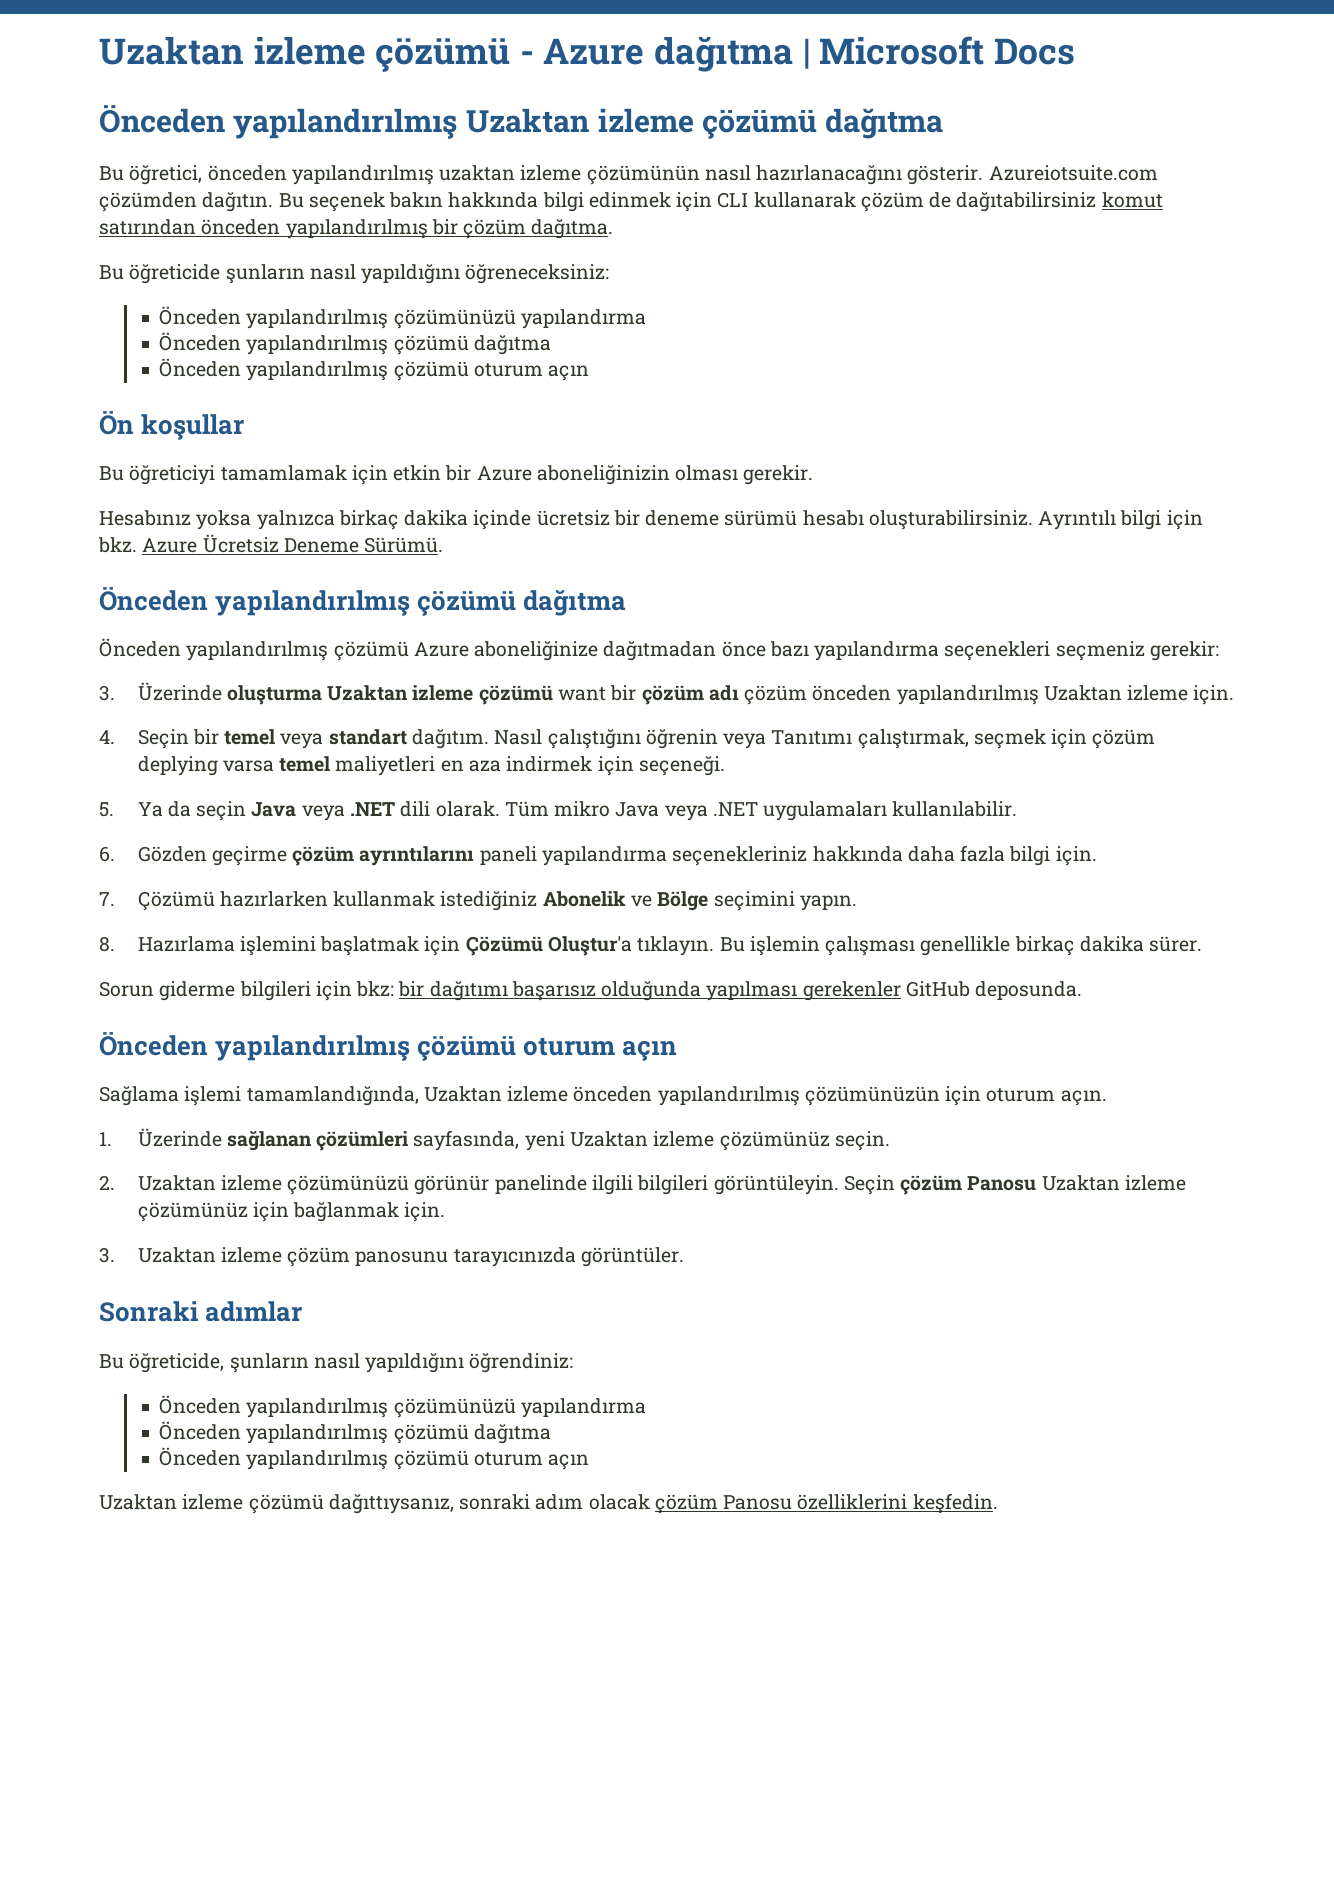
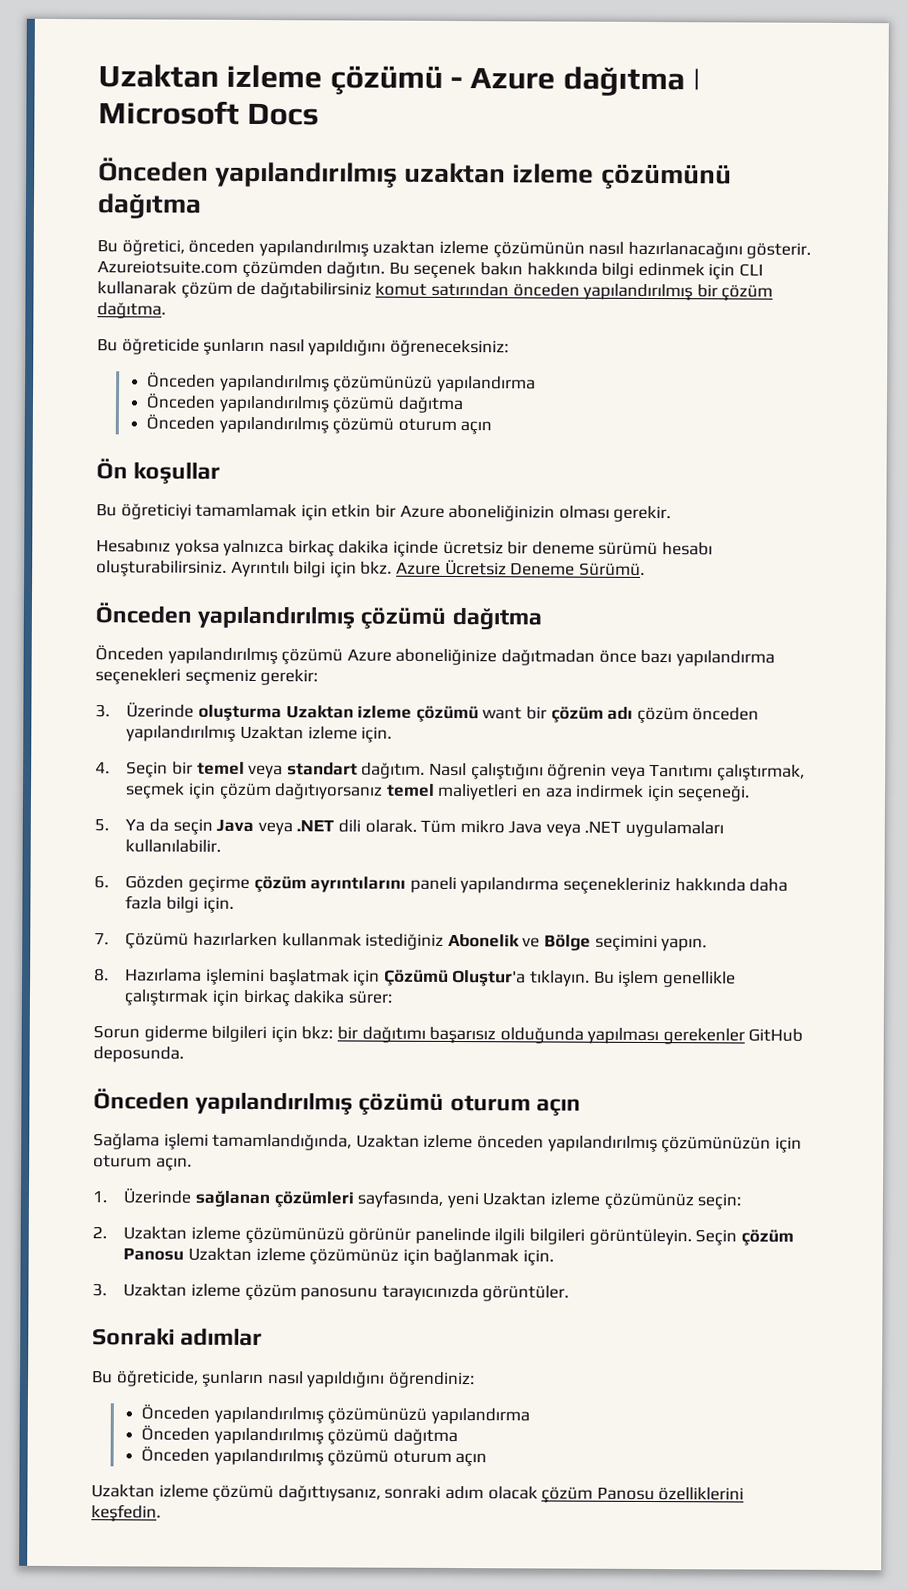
[466,108,817,139] Uzaktan izleme çözümü -> [404,162,732,190] uzaktan izleme çözümünü
[137,756,274,776] deplying varsa -> [274,783,384,800] dağıtıyorsanız
[749,936,1203,956] işlemin çalışması genellikle birkaç dakika sürer. -> [618,970,736,988] [124,989,393,1007] işlem genellikle çalıştırmak için birkaç dakika sürer:
[834,1131,890,1151] seçin. -> [697,1193,742,1210] seçin:

